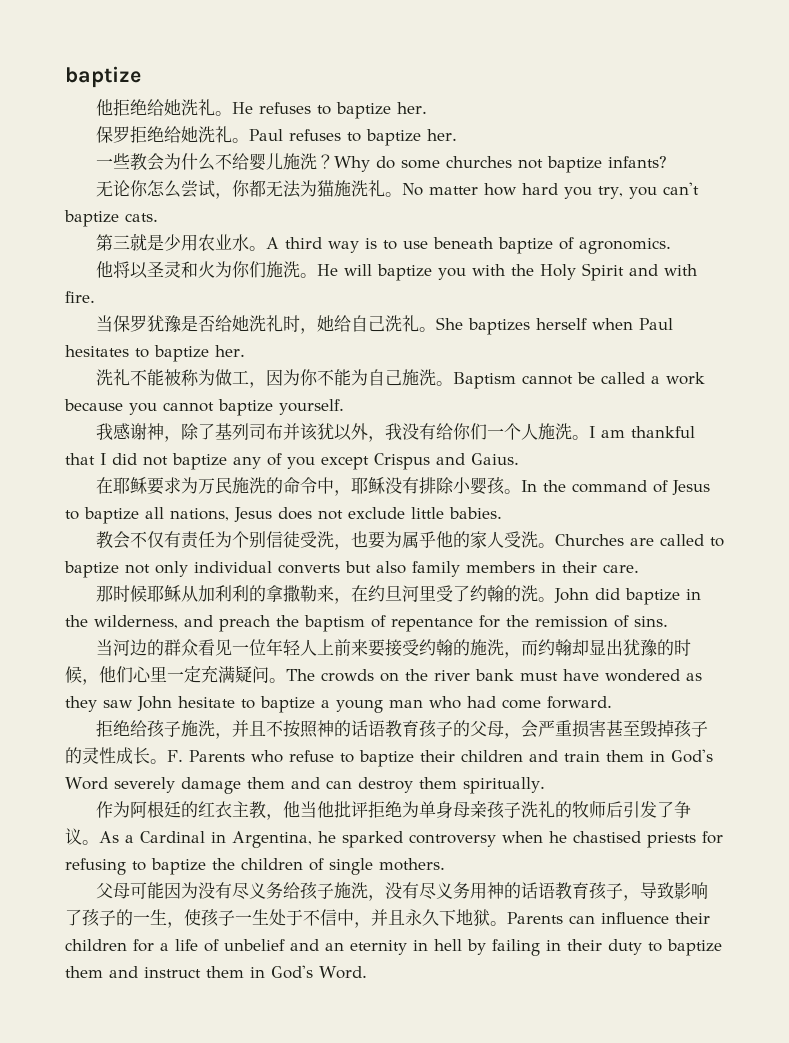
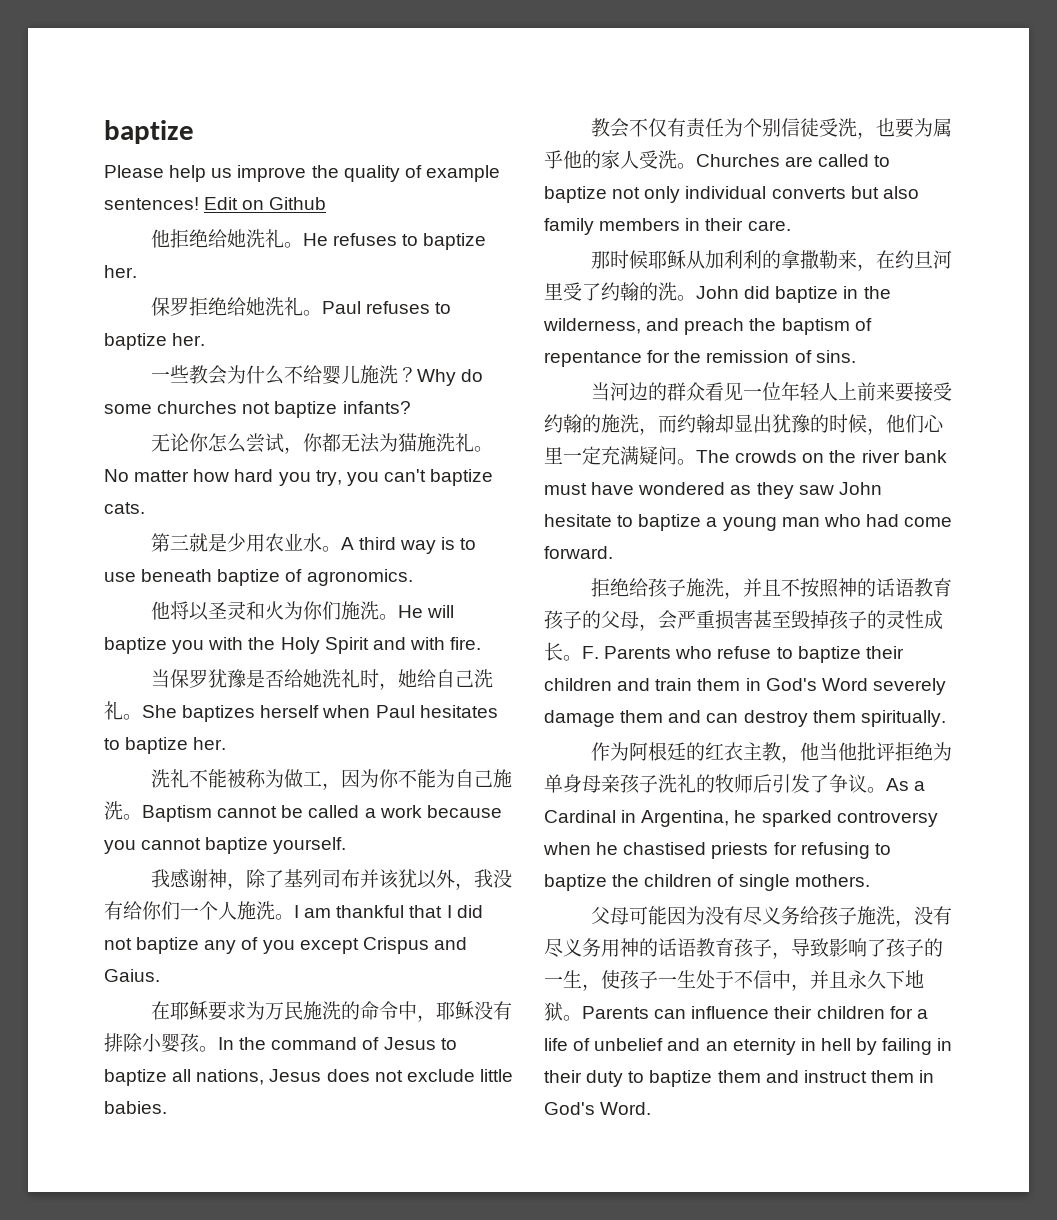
[65,66,141,88] baptize -> [104,120,194,144] [104,165,500,182] [104,197,327,210] baptize // Please help us improve the quality of example sentences! Edit on Github

